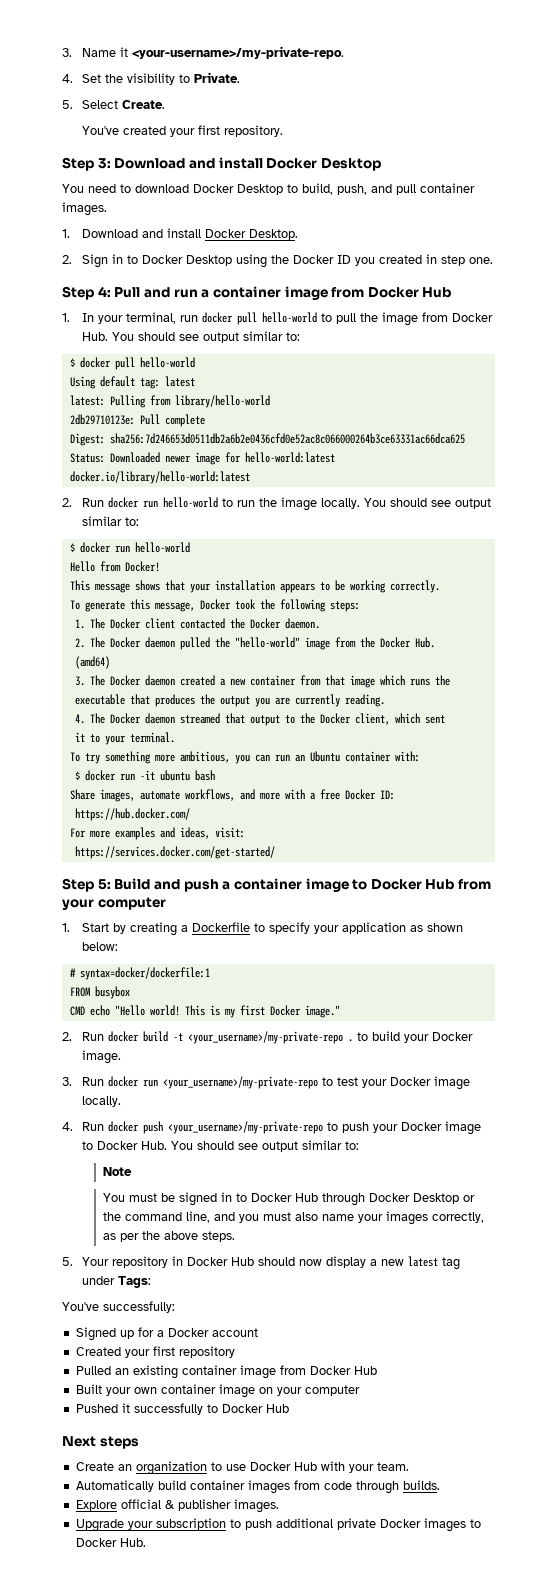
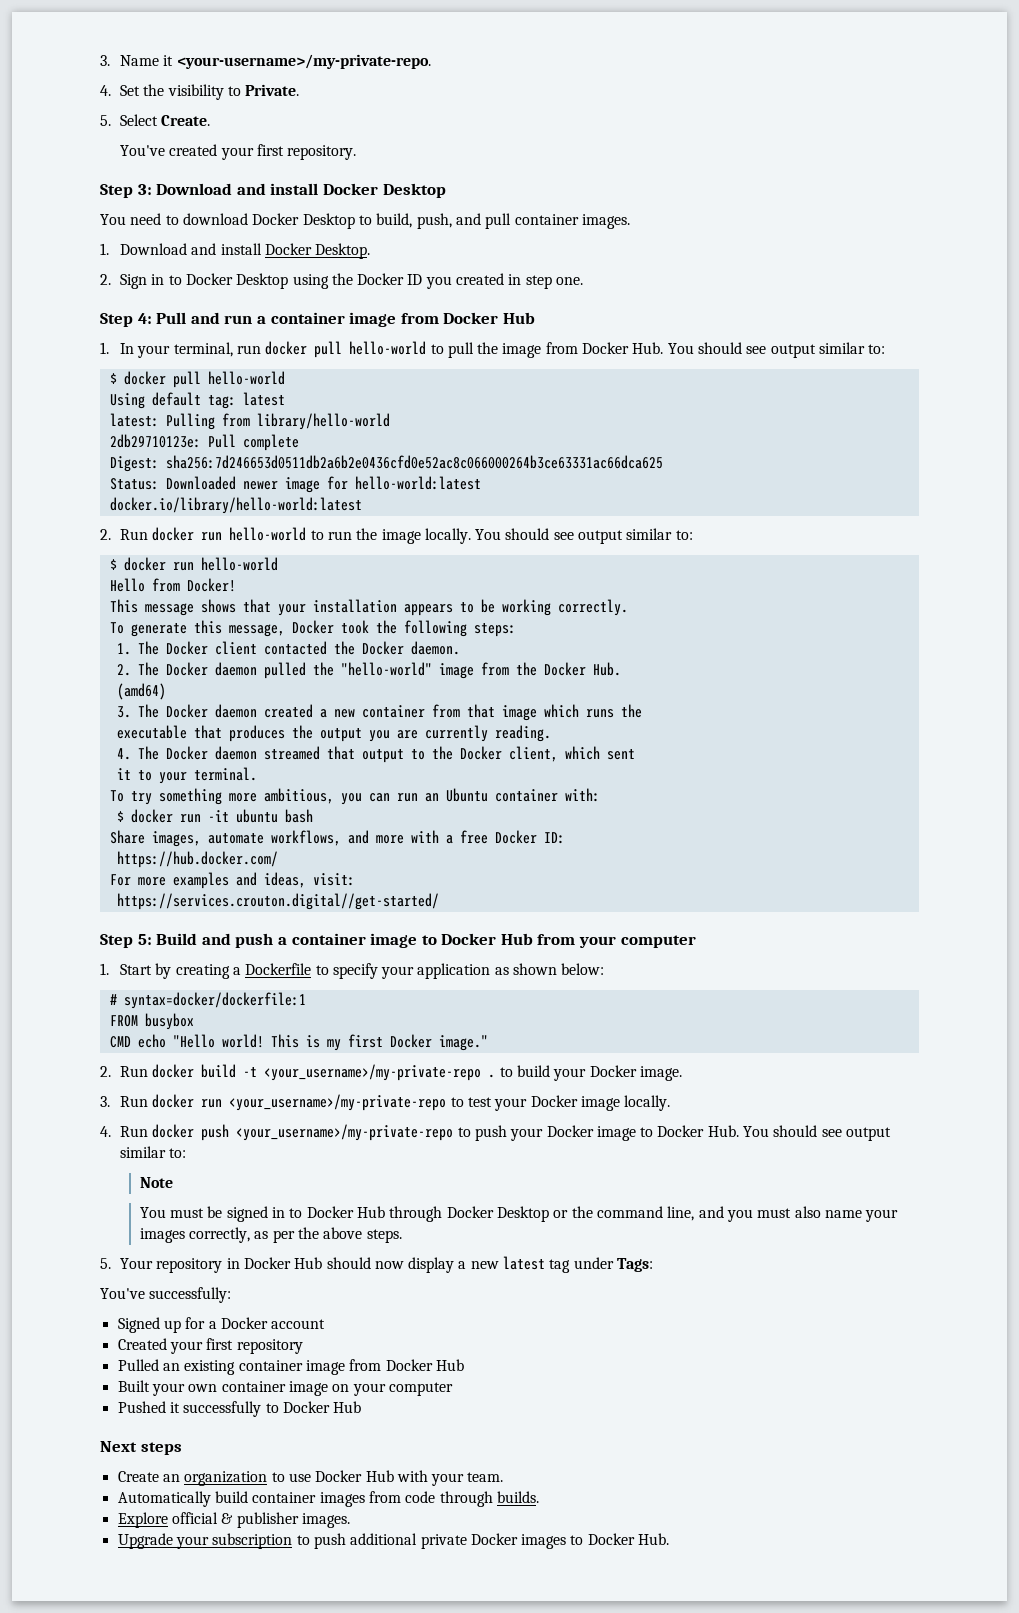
[74,846,275,859] https://services.docker.com/get-started/ -> [116,893,439,910] https://services.crouton.digital//get-started/

